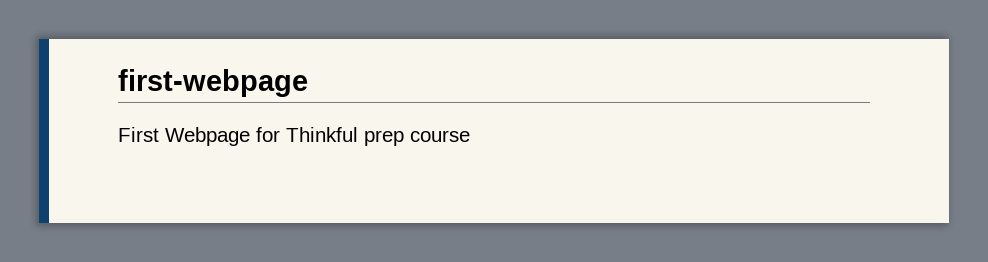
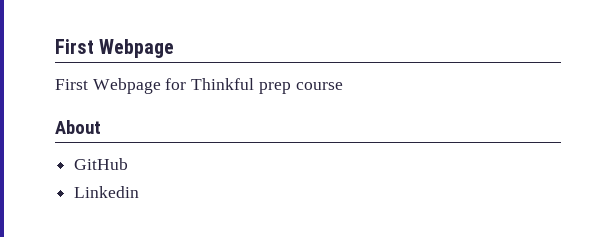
[118,69,308,97] first-webpage -> [55,39,175,58] First Webpage
(470, 136) none -> [55,120,101,134] [74,158,129,170] [74,186,140,198] // About // GitHub // Linkedin

